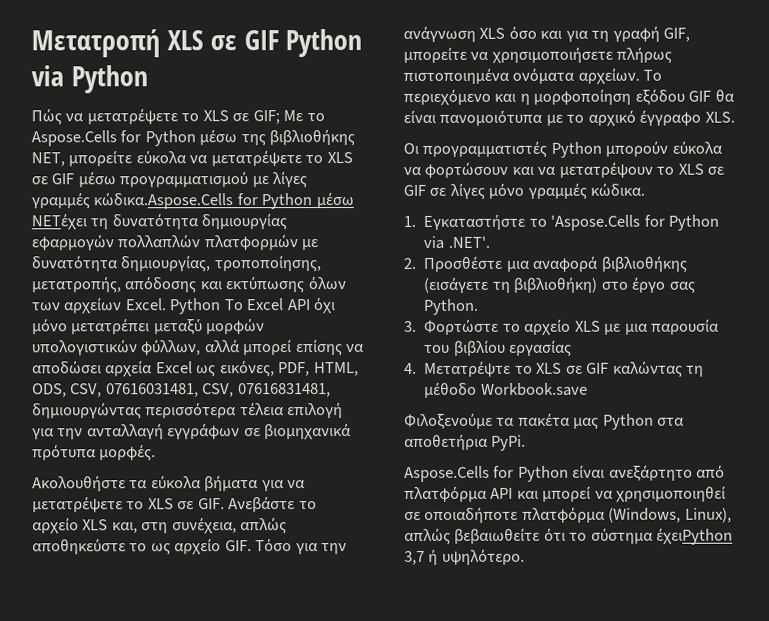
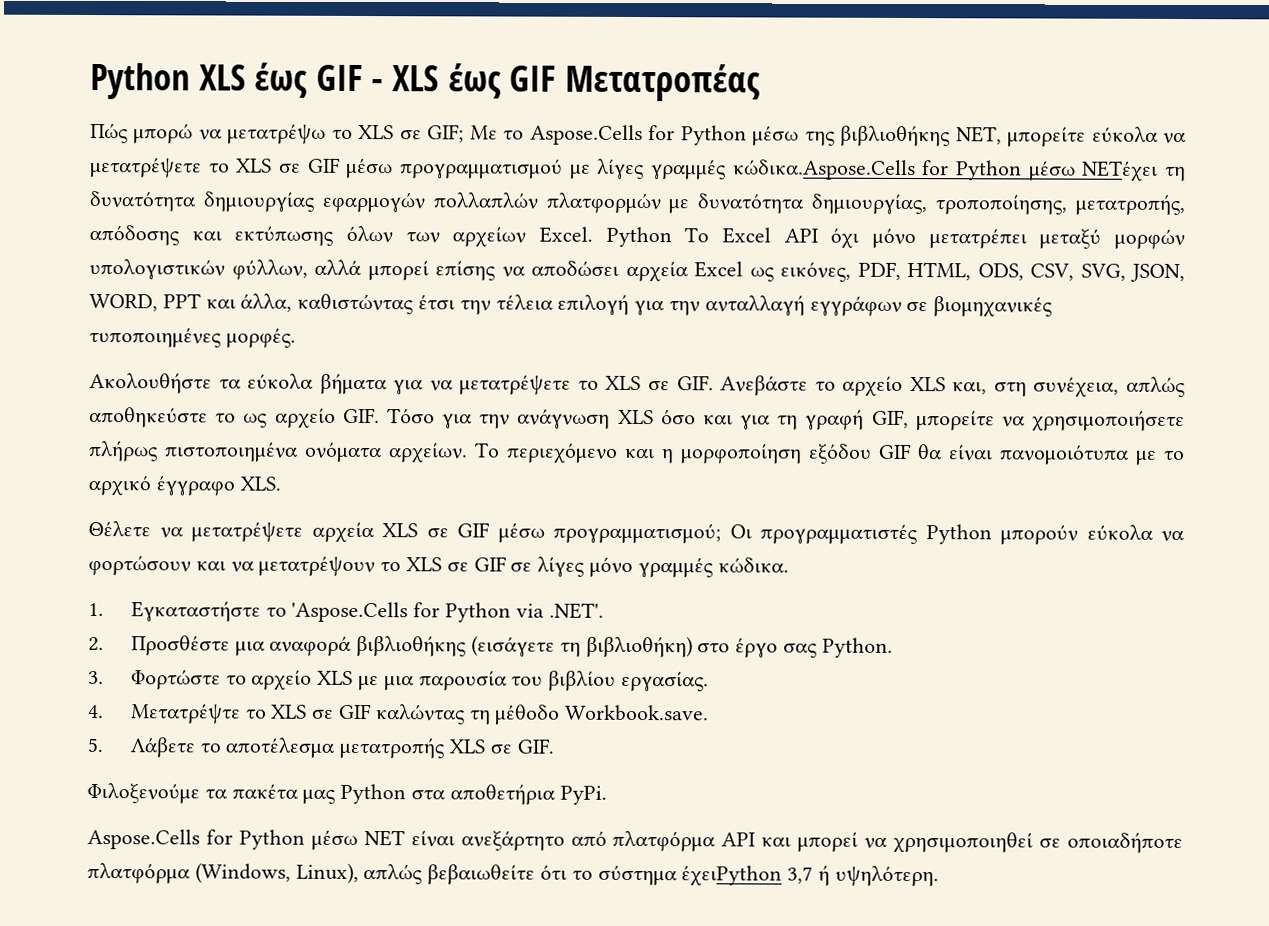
[31,29,363,58] [31,65,148,94] [31,108,179,126] Μετατροπή XLS σε GIF Python via Python // Πώς να μετατρέψετε -> [90,62,760,102] [90,123,327,144] Python XLS έως GIF - XLS έως GIF Μετατροπέας // Πώς μπορώ να μετατρέψω
[105,383,331,398] [32,402,237,420] 07616031481, CSV, 07616831481, δημιουργώντας περισσότερα -> [1080,263,1185,283] [89,293,491,315] SVG, JSON, WORD, PPT και άλλα, καθιστώντας έτσι την
[264,423,352,441] [32,444,96,461] βιομηχανικά πρότυπα -> [933,296,1053,318] [89,327,221,348] βιομηχανικές τυποποιημένες
(735, 117) none -> [88,521,721,544] Θέλετε να μετατρέψετε αρχεία XLS σε GIF μέσω προγραμματισμού;
[509,339,573,357] εργασίας -> [621,670,710,692] εργασίας.
[480,382,588,396] Workbook.save -> [565,704,710,722] [87,737,554,759] Workbook.save. // 5. Λάβετε το αποτέλεσμα μετατροπής XLS σε GIF.
(569, 473) none -> [310,829,405,850] μέσω NET
[441,548,525,565] υψηλότερο. -> [834,865,939,887] υψηλότερη.

